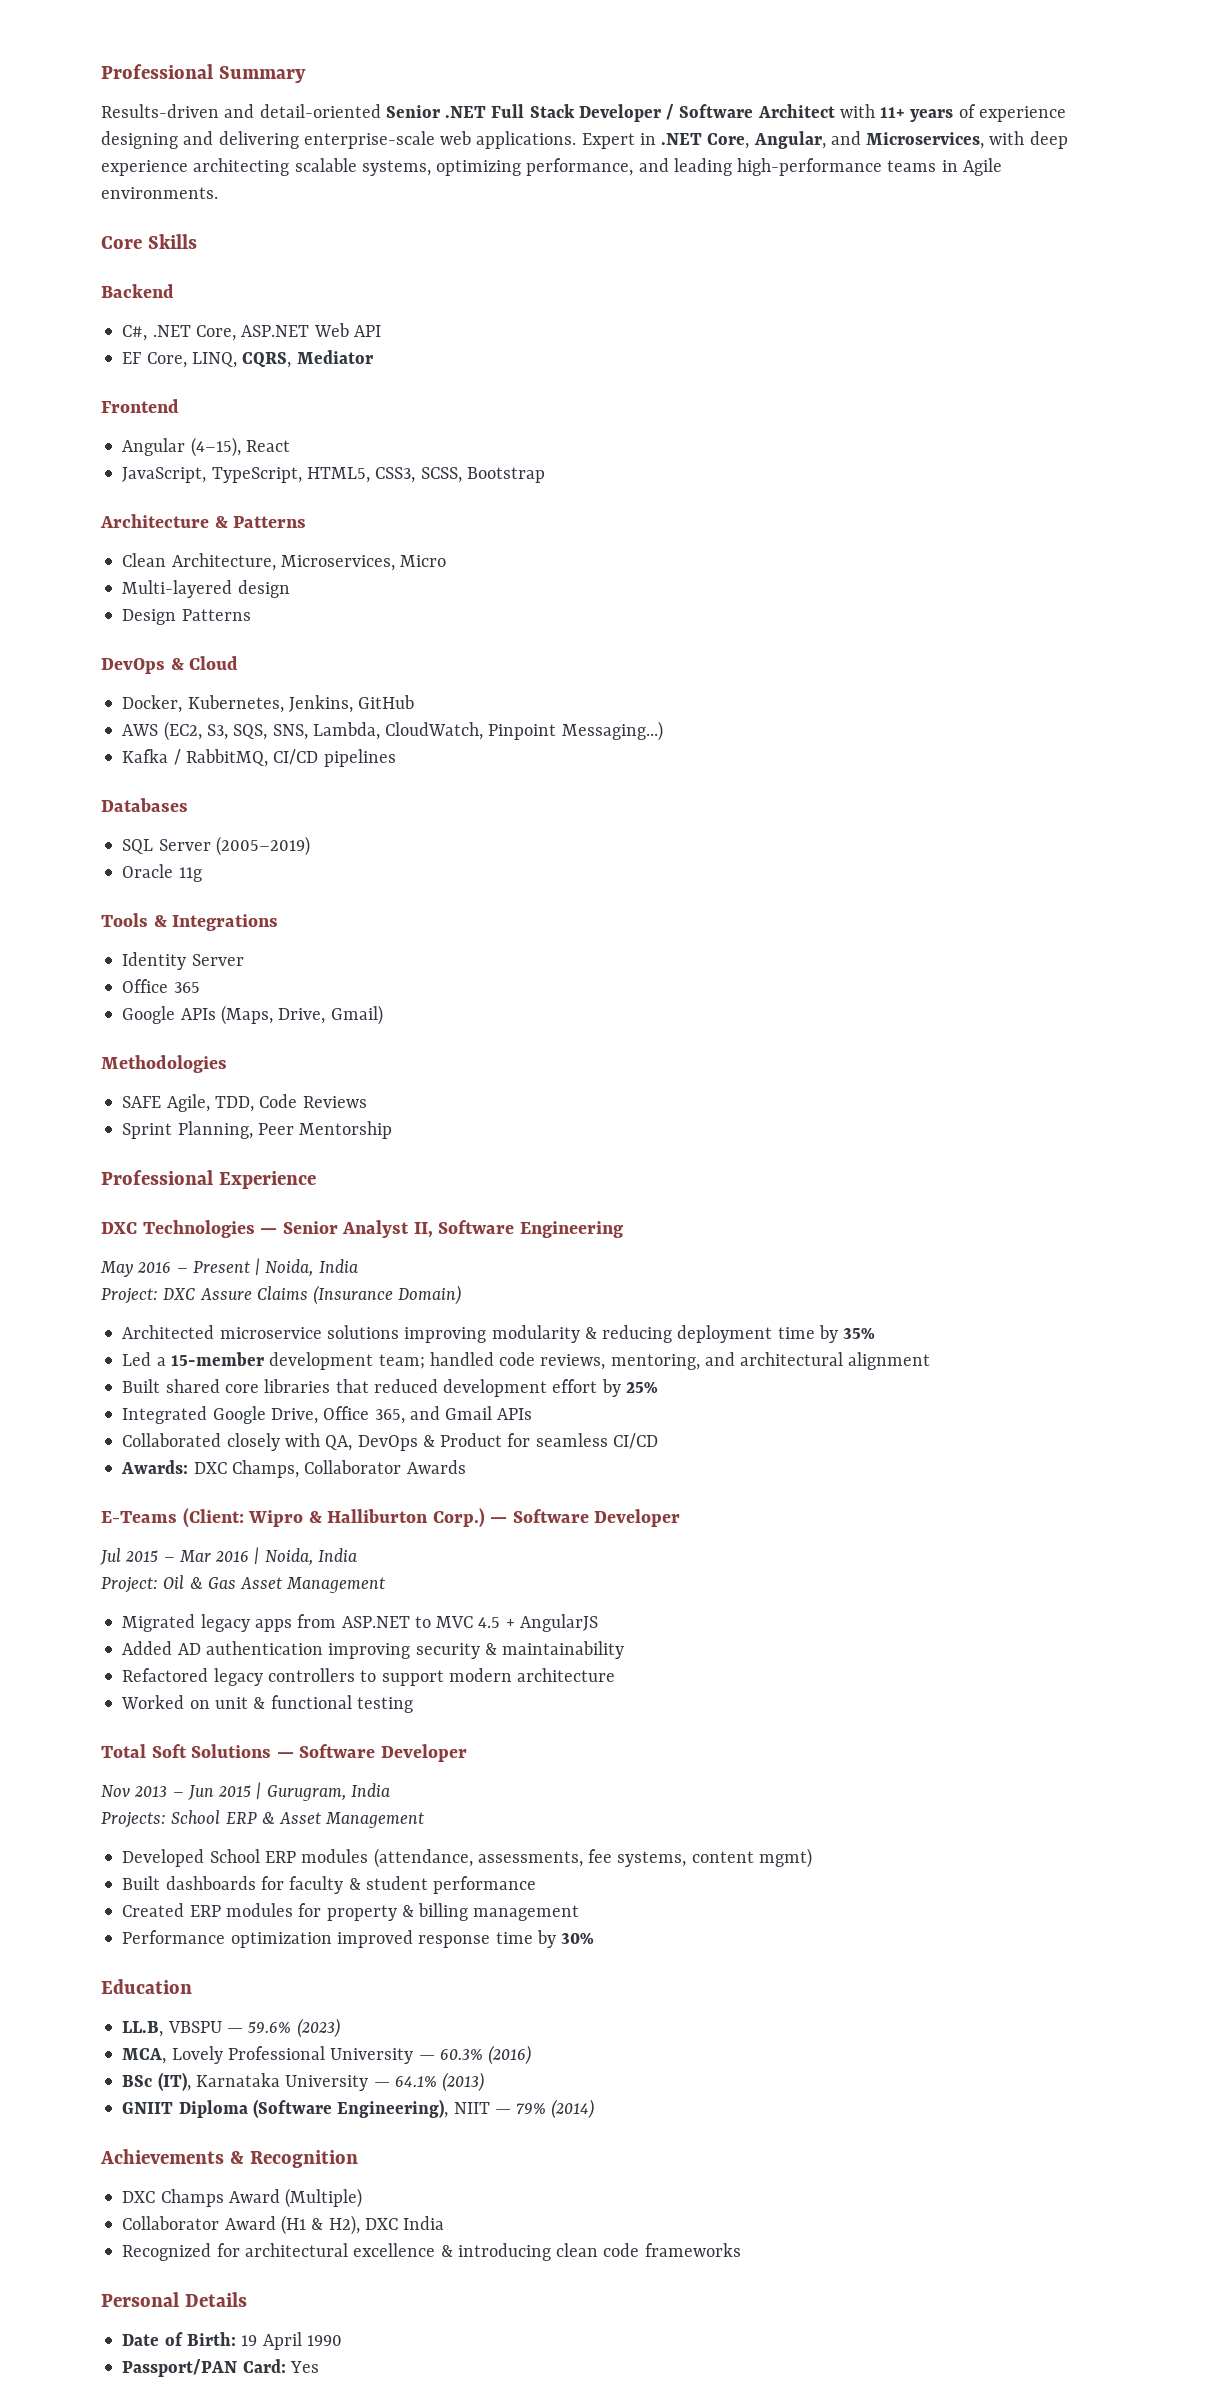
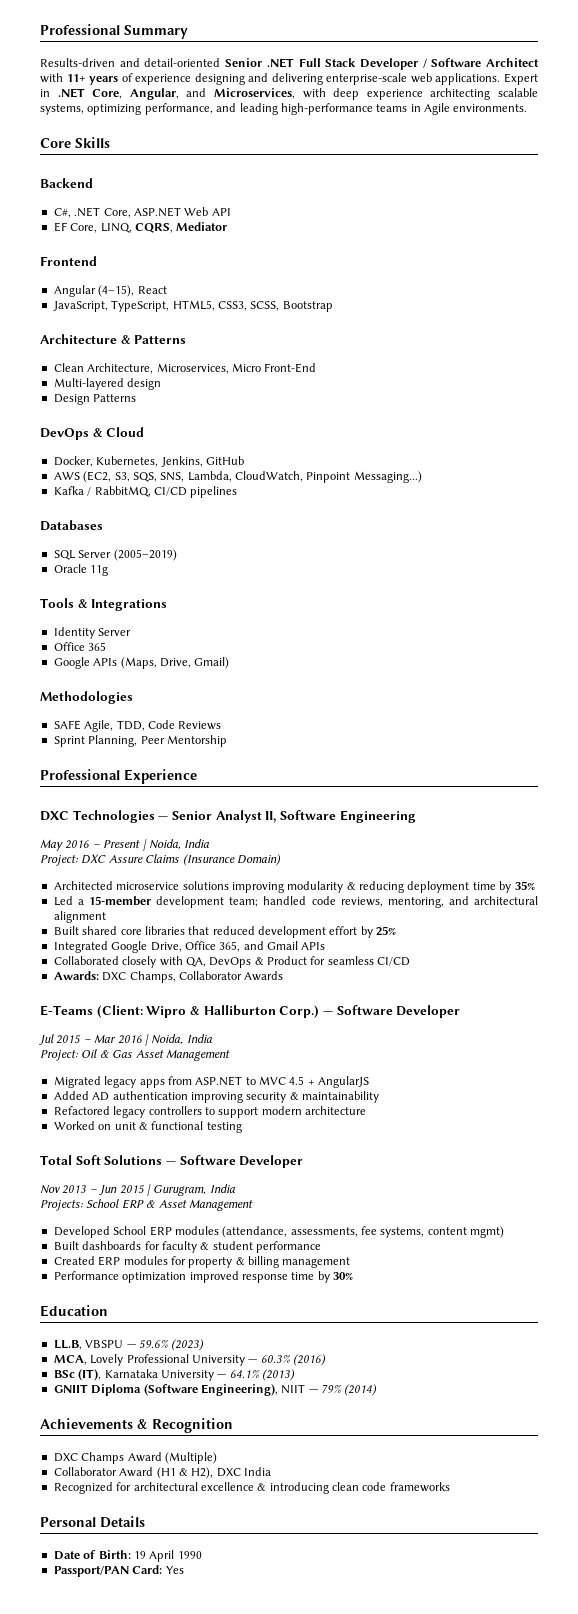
(447, 561) none -> [264,363,317,373] Front-End

